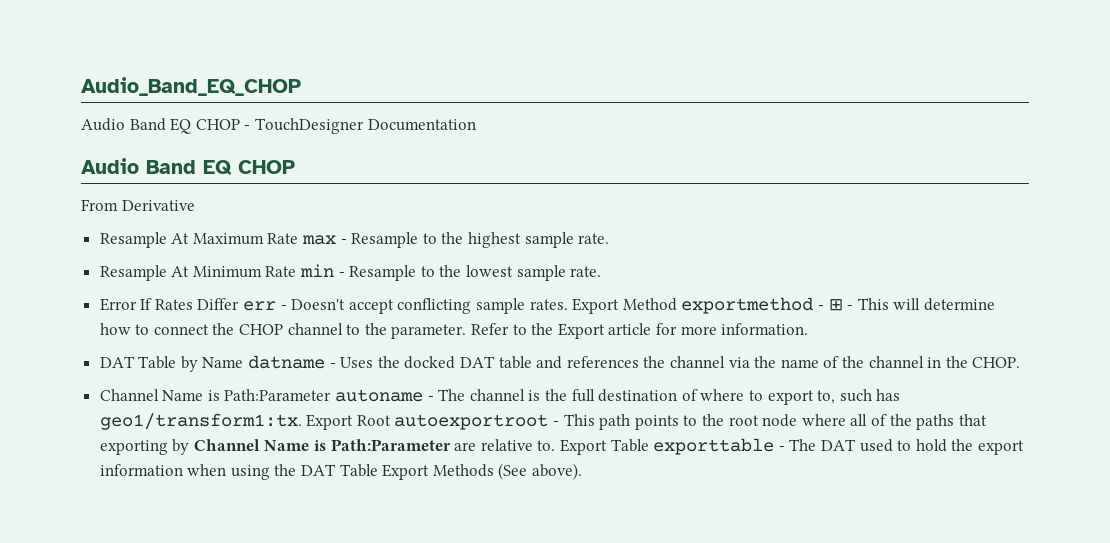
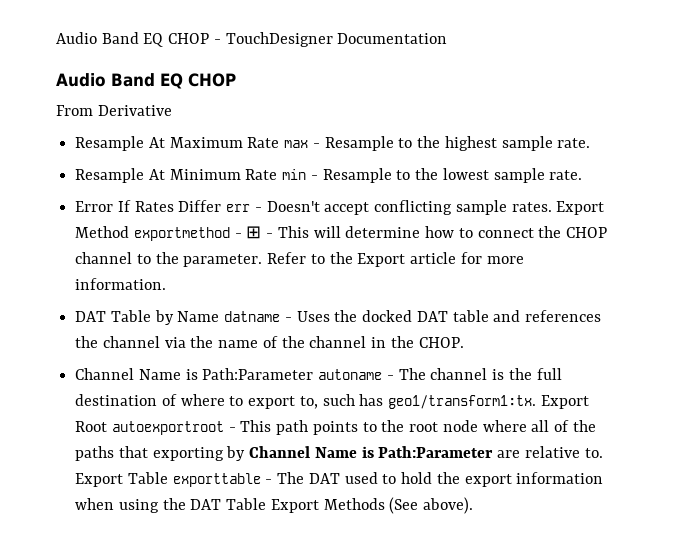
[81,77,301,96] Audio_Band_EQ_CHOP // -> (56, 38) none

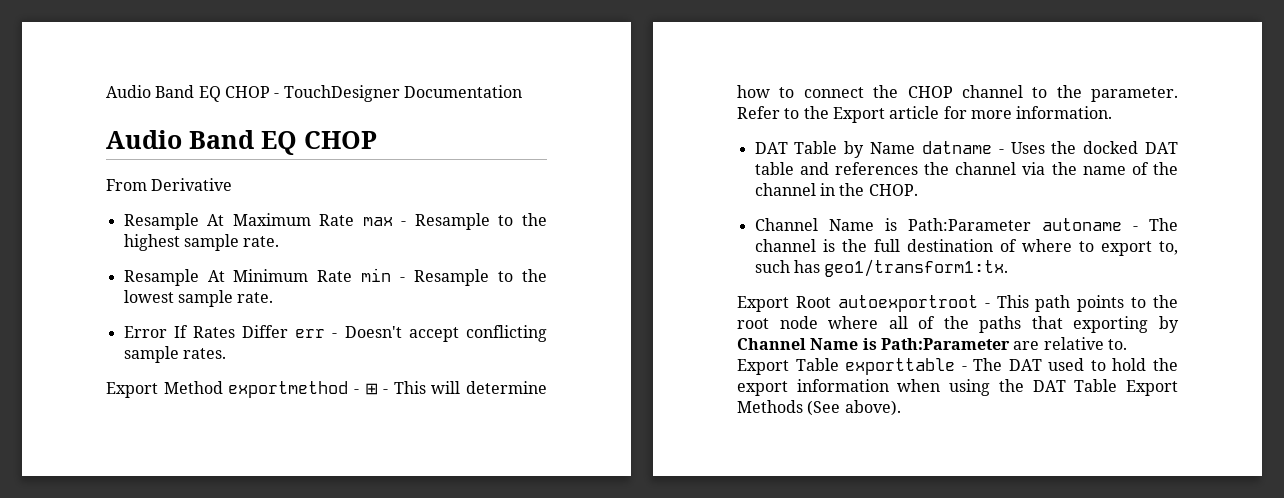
(552, 207) none -> (226, 353) //
(537, 402) none -> (1009, 268) //

